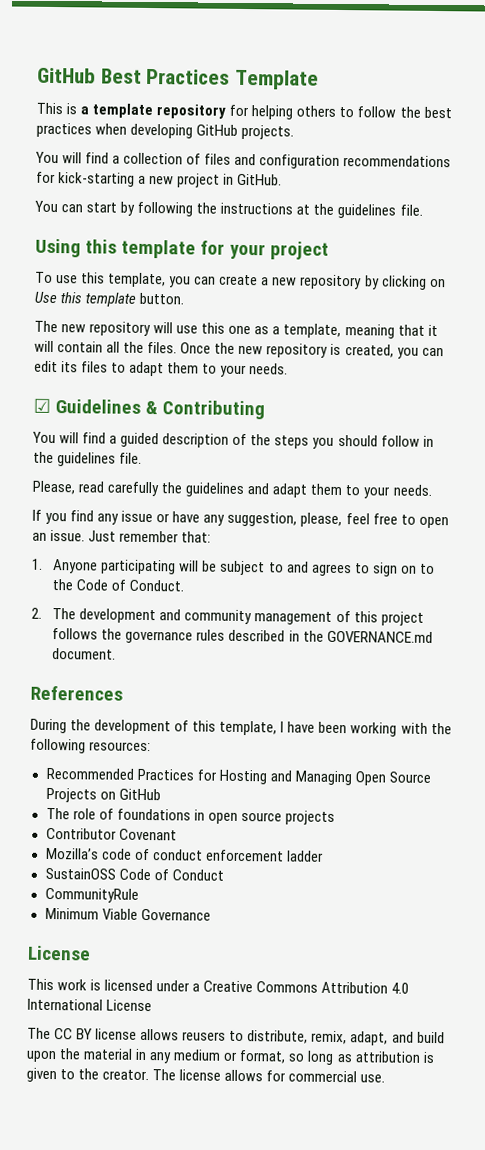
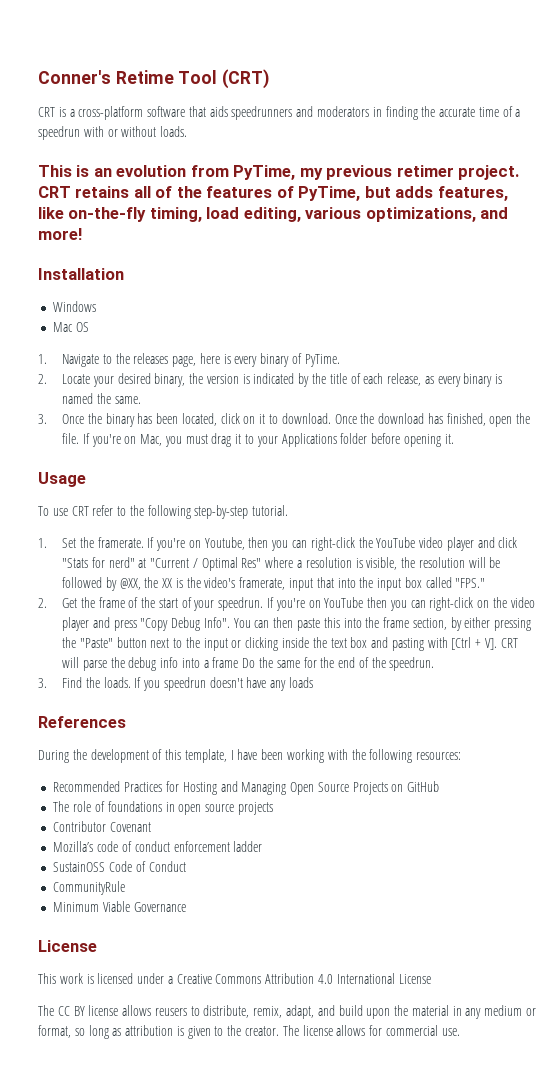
[37,67,320,90] [36,102,452,120] [36,122,295,140] [35,151,452,170] [36,171,283,188] [34,200,423,219] [35,238,329,260] [35,271,446,290] [34,291,185,307] [34,320,438,339] [34,340,444,359] [34,360,289,378] [33,398,266,420] [32,431,434,449] [33,451,143,467] [32,480,432,499] [32,509,449,529] [32,529,212,543] [32,558,435,577] [52,579,185,592] [31,607,424,626] [52,628,433,644] [52,648,117,660] GitHub Best Practices Template // This is a template repository for helping others to follow the best practices when developing GitHub projects. // You will find a collection of files and configuration recommendations for kick-starting a new project in GitHub. // You can start by following the instructions at the guidelines file. // Using this template for your project // To use this template, you can create a new repository by clicking on Use this template button. // The new repository will use this one as a template, meaning that it will contain all the files. Once the new repository is created, you can edit its files to adapt them to your needs. // ☑ Guidelines & Contributing // You will find a guided description of the steps you should follow in the guidelines file. // Please, read carefully the guidelines and adapt them to your needs. // If you find any issue or have any suggestion, please, feel free to open an issue. Just remember that: // 1. Anyone participating will be subject to and agrees to sign on to the Code of Conduct. // 2. The development and community management of this project follows the governance rules described in the GOVERNANCE.md document. -> [38,69,270,89] [38,106,521,120] [38,126,188,140] [38,165,520,180] [38,186,508,201] [38,207,509,222] [38,228,82,240] [38,268,124,280] [53,301,97,312] [53,322,90,332] [38,353,340,367] [38,373,503,387] [61,393,141,404] [38,413,531,427] [61,433,454,447] [38,472,86,487] [38,505,289,519] [38,537,518,551] [61,557,501,571] [61,577,486,591] [38,597,535,611] [61,617,532,631] [61,637,518,651] [61,657,435,671] [38,677,313,691] Conner's Retime Tool (CRT) // CRT is a cross-platform software that aids speedrunners and moderators in finding the accurate time of a speedrun with or without loads. // This is an evolution from PyTime, my previous retimer project. CRT retains all of the features of PyTime, but adds features, like on-the-fly timing, load editing, various optimizations, and more! // Installation // Windows // Mac OS // 1. Navigate to the releases page, here is every binary of PyTime. // 2. Locate your desired binary, the version is indicated by the title of each release, as every binary is named the same. // 3. Once the binary has been located, click on it to download. Once the download has finished, open the file. If you're on Mac, you must drag it to your Applications folder before opening it. // Usage // To use CRT refer to the following step-by-step tutorial. // 1. Set the framerate. If you're on Youtube, then you can right-click the YouTube video player and click "Stats for nerd" at "Current / Optimal Res" where a resolution is visible, the resolution will be followed by @XX, the XX is the video's framerate, input that into the input box called "FPS." // 2. Get the frame of the start of your speedrun. If you're on YouTube then you can right-click on the video player and press "Copy Debug Info". You can then paste this into the frame section, by either pressing the "Paste" button next to the input or clicking inside the text box and pasting with [Ctrl + V]. CRT will parse the debug info into a frame Do the same for the end of the speedrun. // 3. Find the loads. If you speedrun doesn't have any loads

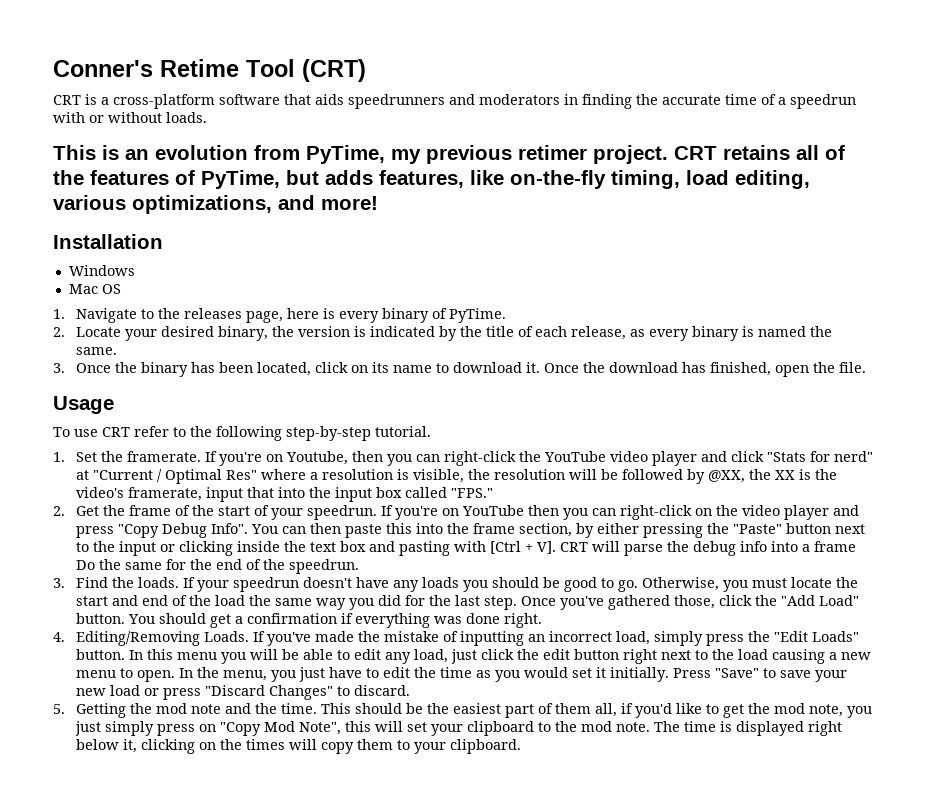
[259,413,331,424] it to download. -> [371,362,540,373] its name to download it.
[82,433,454,447] If you're on Mac, you must drag it to your Applications folder before opening it. -> (866, 367) none
[143,680,161,691] you -> [196,580,229,592] your
[38,716,126,728] [38,749,462,763] [53,781,440,795] [53,801,273,815] [53,821,152,832] [53,841,263,852] [53,861,186,872] [53,881,126,895] [53,901,186,912] [38,940,97,952] [38,973,431,984] [38,1005,537,1019] [38,1025,460,1039] // References // During the development of this template, I have been working with the following resources: // Recommended Practices for Hosting and Managing Open Source Projects on GitHub // The role of foundations in open source projects // Contributor Covenant // Mozilla’s code of conduct enforcement ladder // SustainOSS Code of Conduct // CommunityRule // Minimum Viable Governance // License // This work is licensed under a Creative Commons Attribution 4.0 International License // The CC BY license allows reusers to distribute, remix, adapt, and build upon the material in any medium or format, so long as attribution is given to the creator. The license allows for commercial use. -> [462,577,858,592] [75,595,859,610] [75,613,542,628] [53,631,859,646] [75,649,871,664] [75,667,847,682] [75,685,410,700] [53,703,872,718] [74,721,842,736] [75,739,521,754] you should be good to go. Otherwise, you must locate the start and end of the load the same way you did for the last step. Once you've gathered those, click the "Add Load" button. You should get a confirmation if everything was done right. // 4. Editing/Removing Loads. If you've made the mistake of inputting an incorrect load, simply press the "Edit Loads" button. In this menu you will be able to edit any load, just click the edit button right next to the load causing a new menu to open. In the menu, you just have to edit the time as you would set it initially. Press "Save" to save your new load or press "Discard Changes" to discard. // 5. Getting the mod note and the time. This should be the easiest part of them all, if you'd like to get the mod note, you just simply press on "Copy Mod Note", this will set your clipboard to the mod note. The time is displayed right below it, clicking on the times will copy them to your clipboard.

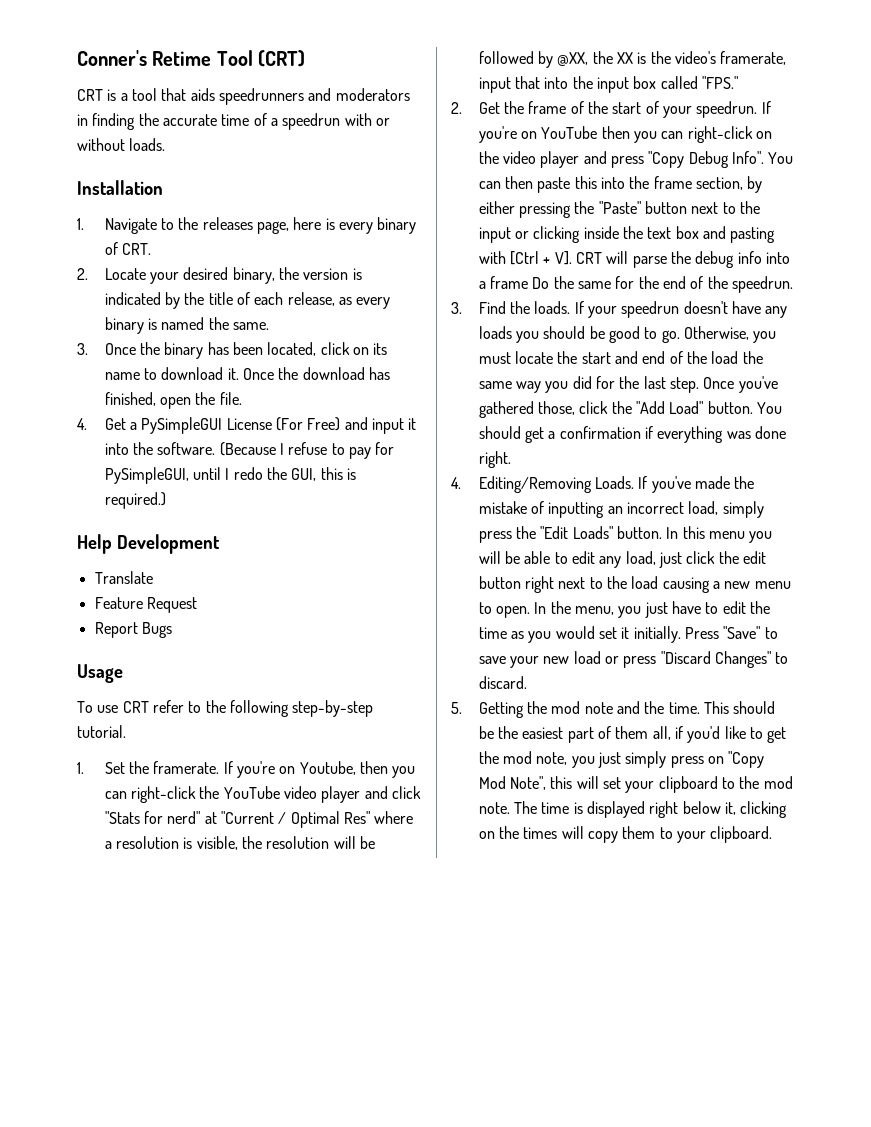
[113,94,280,109] cross-platform software -> [131,88,157,101] tool
[53,145,845,164] [53,170,810,189] [53,195,378,214] [53,234,163,249] [68,265,135,276] [68,284,121,294] This is an evolution from PyTime, my previous retimer project. CRT retains all of the features of PyTime, but adds features, like on-the-fly timing, load editing, various optimizations, and more! // Installation // Windows // Mac OS -> [77,180,163,195] Installation
[448,308,506,323] PyTime. -> [122,243,152,255] CRT.
(866, 367) none -> [77,417,417,434] [104,442,395,459] [104,467,356,484] [104,492,166,509] [77,534,220,554] [94,571,153,584] [94,597,197,613] [94,622,172,638] // 4. Get a PySimpleGUI License (For Free) and input it into the software. (Because I refuse to pay for PySimpleGUI, until I redo the GUI, this is required.) // Help Development // Translate // Feature Request // Report Bugs

